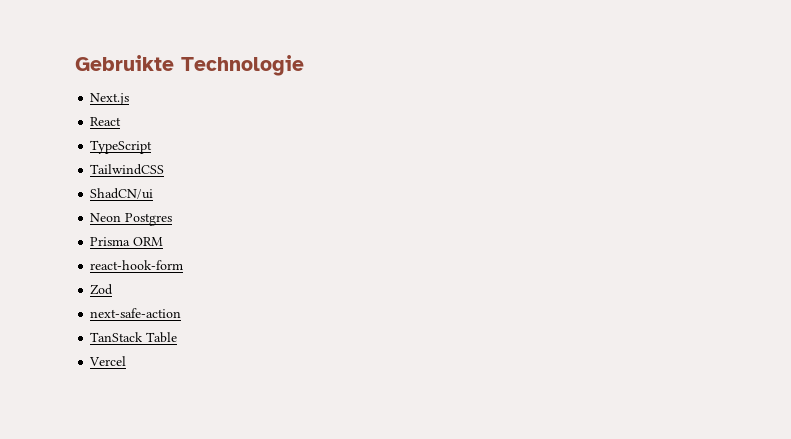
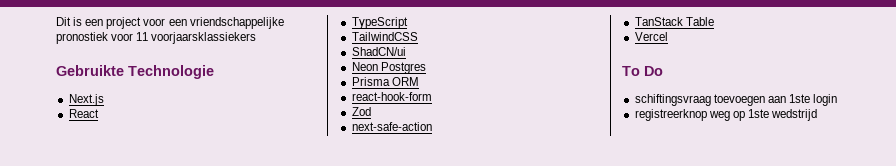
(75, 63) none -> [56,17,284,29] [56,32,257,44] Dit is een project voor een vriendschappelijke pronostiek voor 11 voorjaarsklassiekers //
(127, 361) none -> [622,66,663,76] [634,94,838,106] [634,109,818,121] // To Do // schiftingsvraag toevoegen aan 1ste login // registreerknop weg op 1ste wedstrijd

